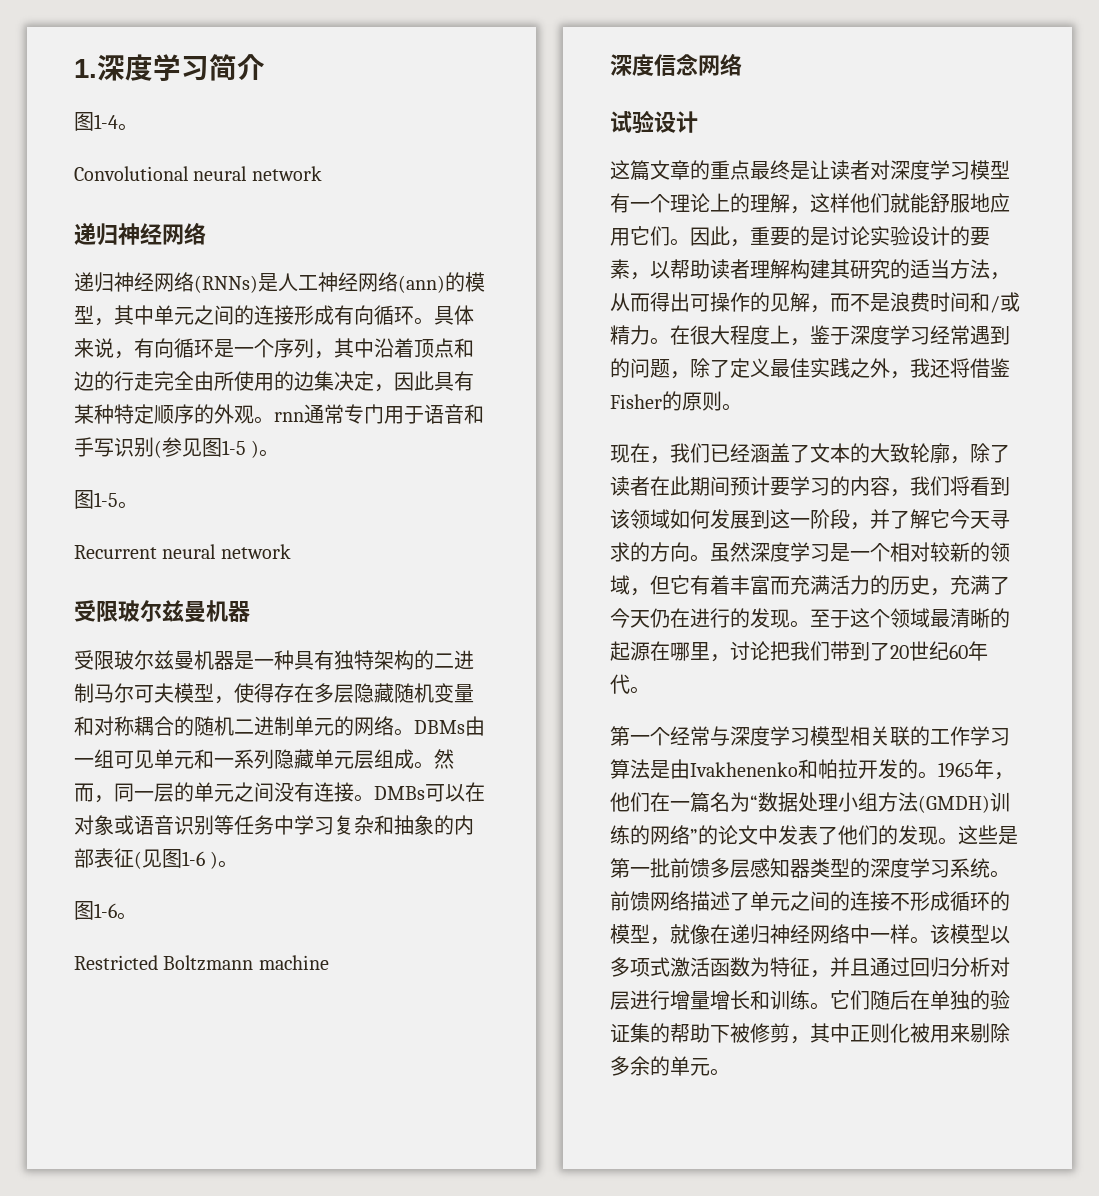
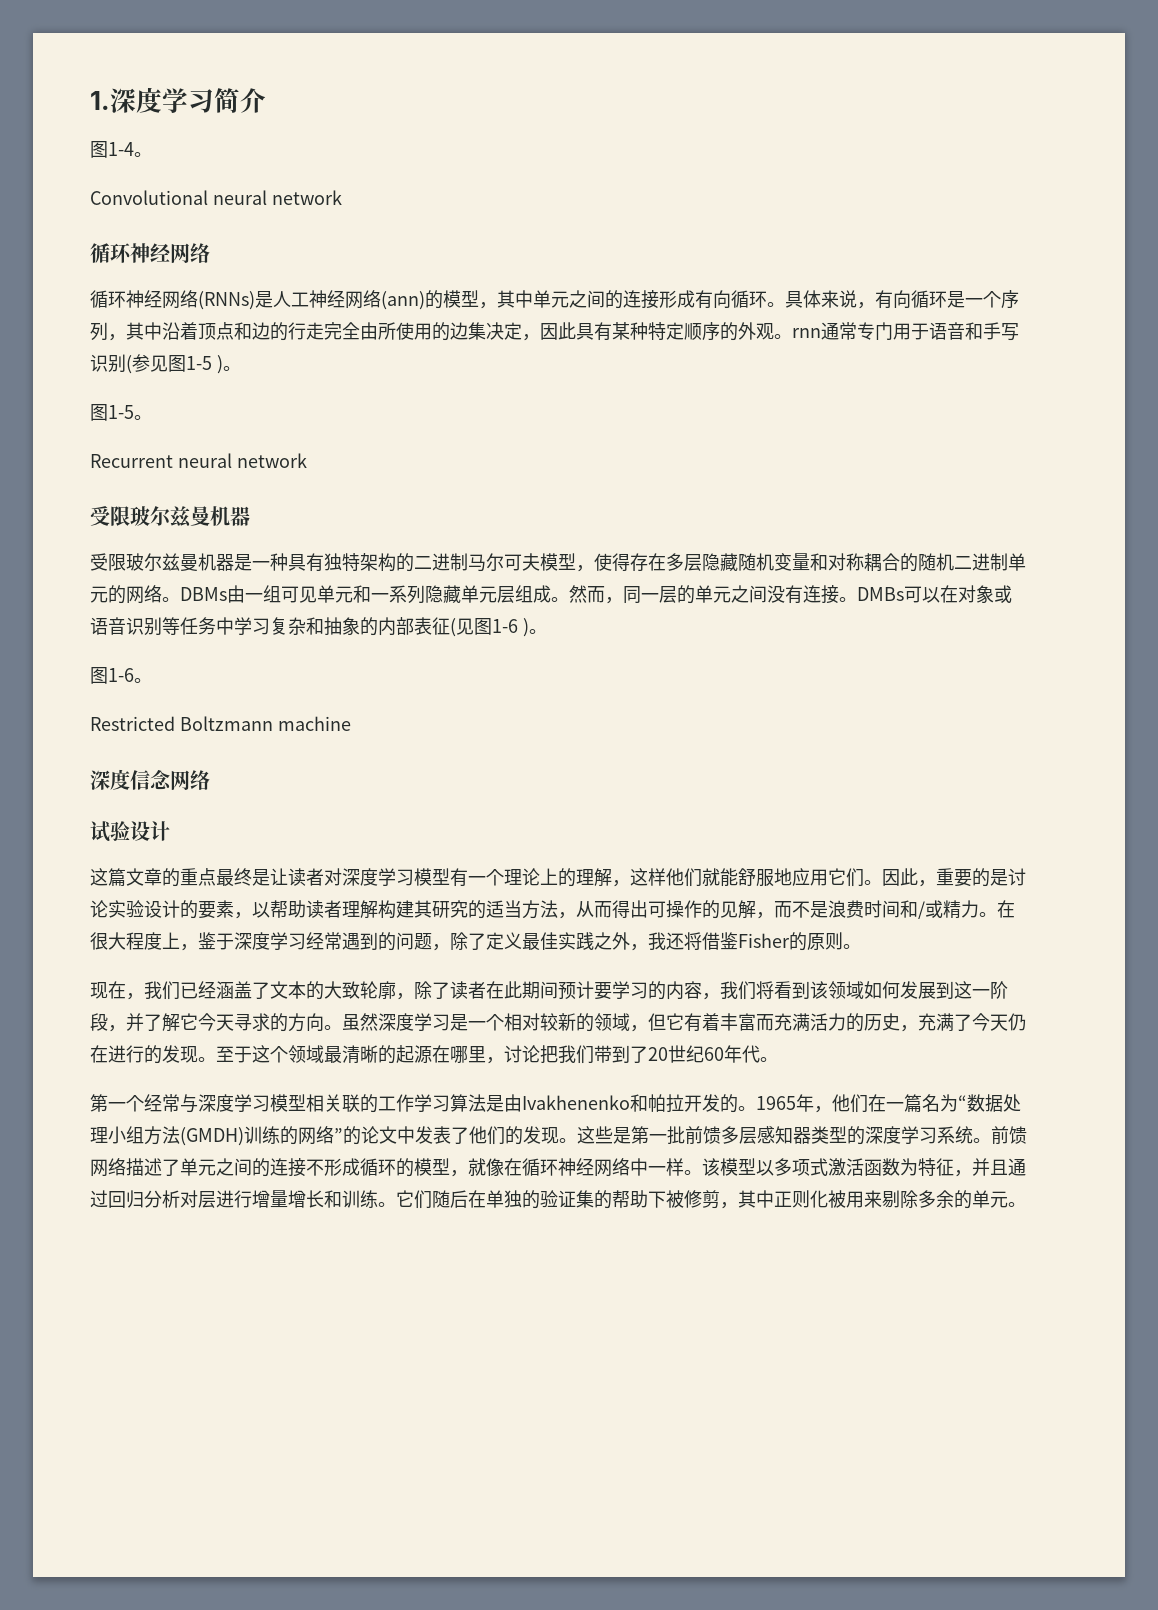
[74,223,118,246] 递归 -> [90,243,132,263] 循环
[74,272,114,292] 递归 -> [90,290,126,308] 循环
[730,924,770,944] 递归 -> [522,1158,558,1176] 循环

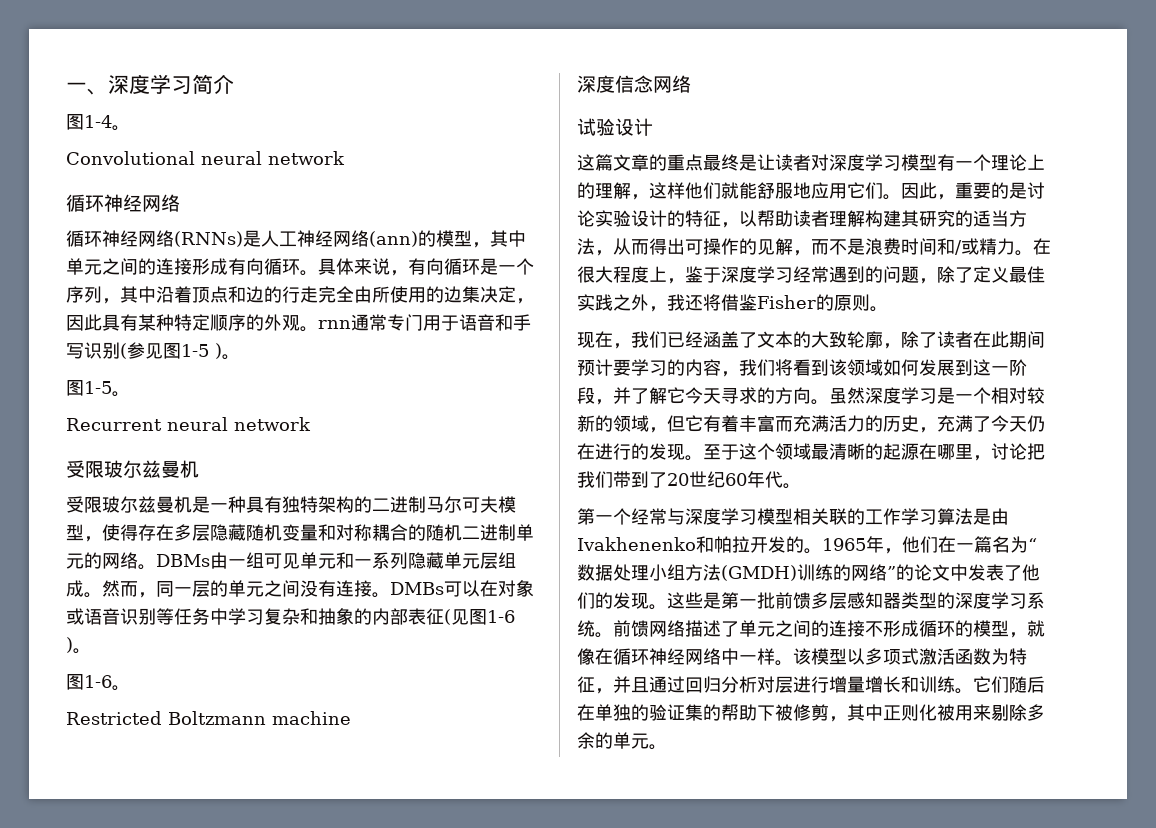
[90,91,110,110] 1. -> [66,82,108,95] 一、
[230,506,250,526] [90,553,234,571] 器 // 受限玻尔兹曼机器 -> [66,496,192,513] // 受限玻尔兹曼机
[198,900,234,919] 要素 -> [685,210,721,227] 特征

